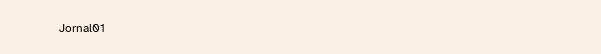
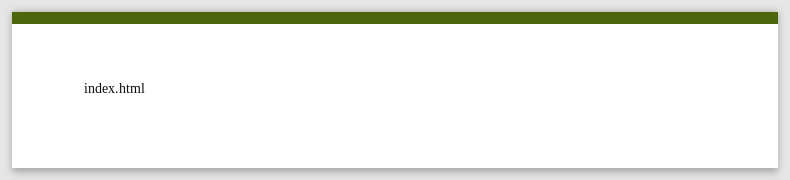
[59,24,105,32] Jornal01 -> [84,83,145,93] index.html

